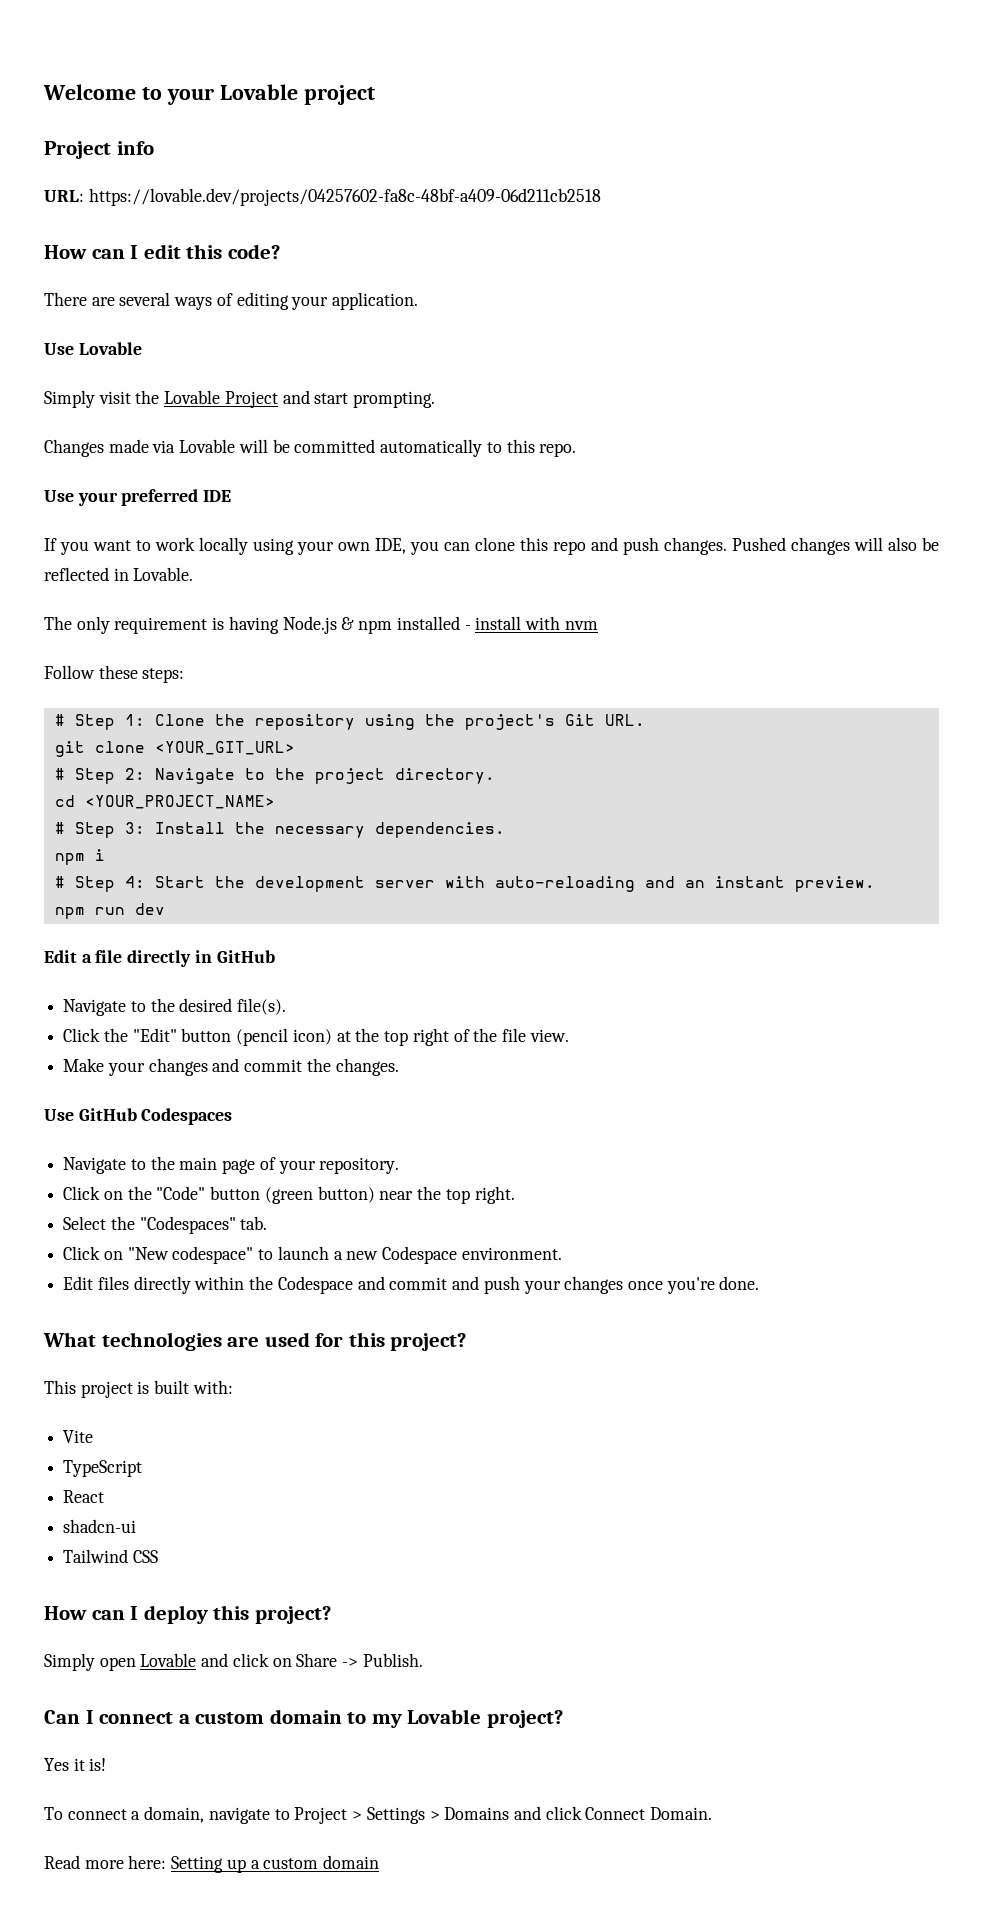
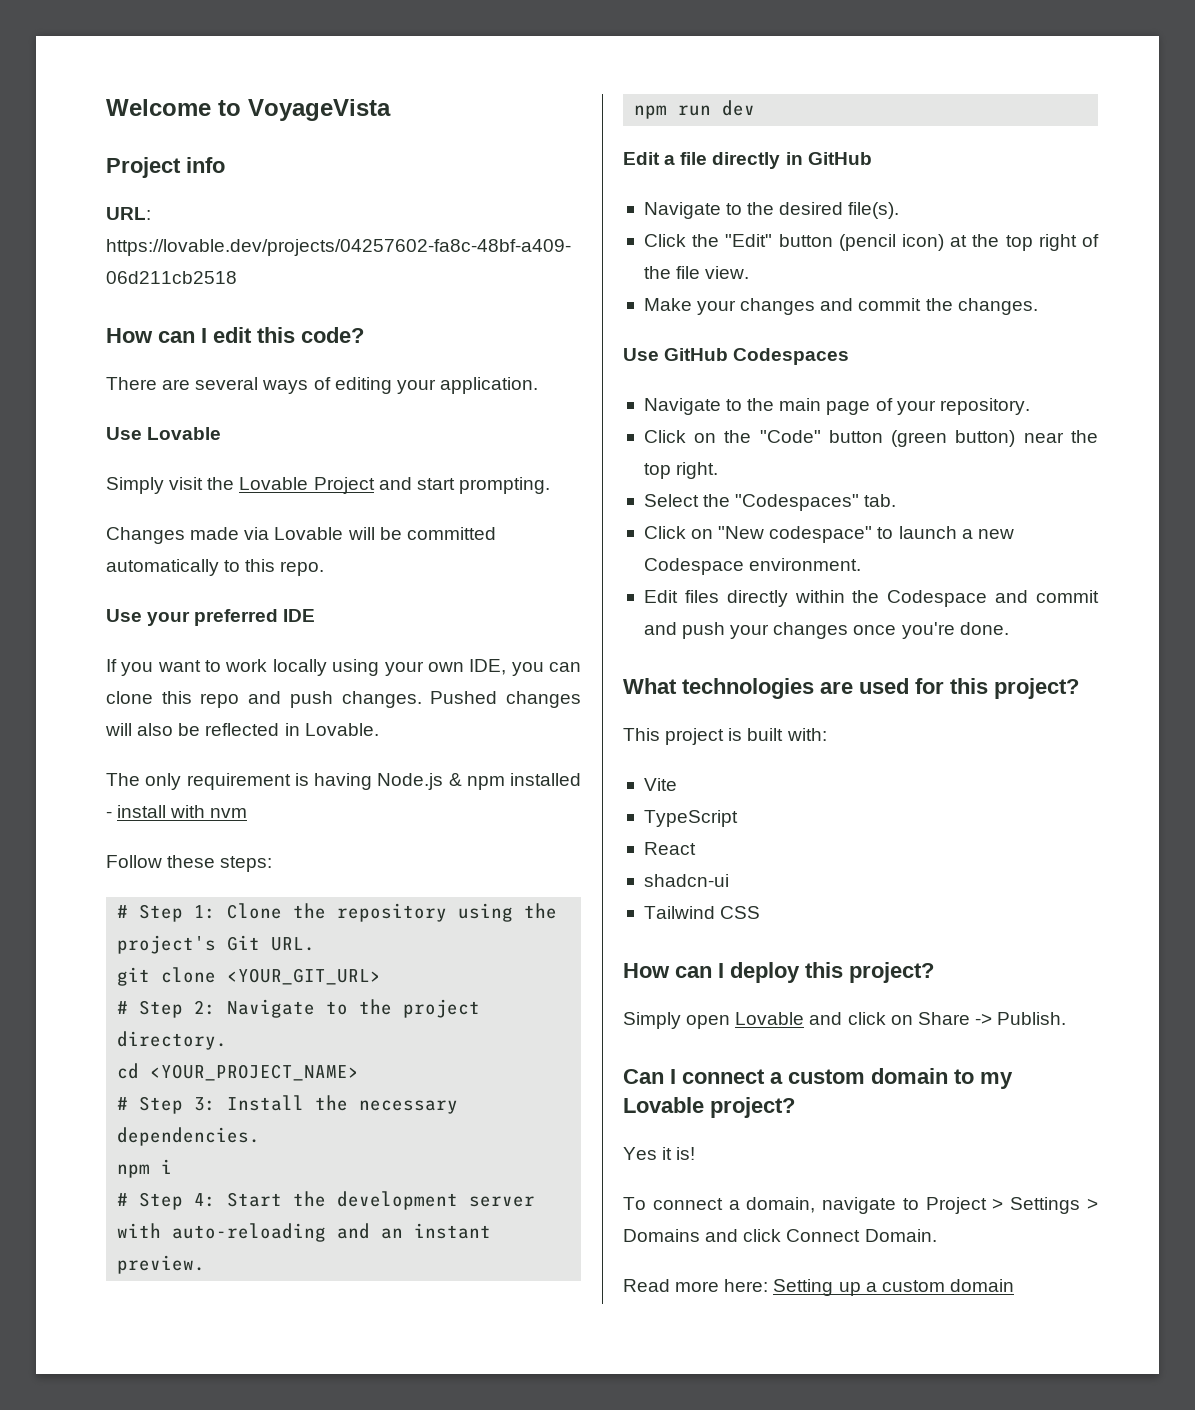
[166,84,375,105] your Lovable project -> [248,99,391,121] VoyageVista

